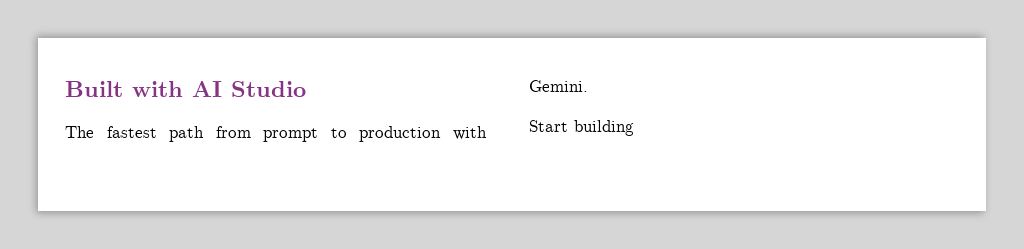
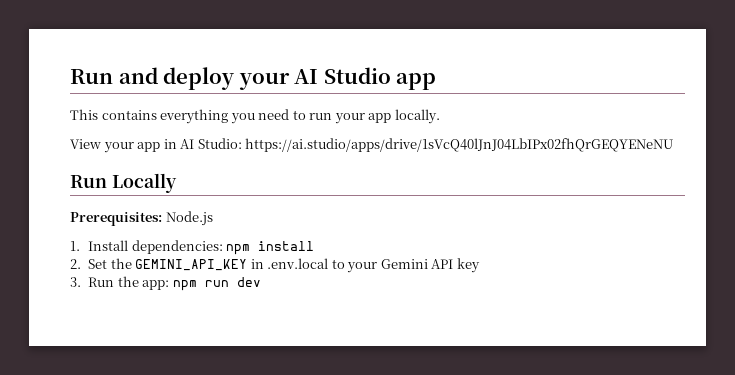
[65,81,306,97] [65,126,487,142] [529,80,588,92] [529,120,634,136] Built with AI Studio // The fastest path from prompt to production with Gemini. // Start building -> [70,67,437,90] [70,109,440,124] [70,138,674,153] [70,173,177,193] [70,211,213,226] [70,240,315,255] [70,258,480,273] [70,276,261,291] Run and deploy your AI Studio app // This contains everything you need to run your app locally. // View your app in AI Studio: https://ai.studio/apps/drive/1sVcQ40lJnJ04LbIPx02fhQrGEQYENeNU // Run Locally // Prerequisites: Node.js // 1. Install dependencies: npm install // 2. Set the GEMINI_API_KEY in .env.local to your Gemini API key // 3. Run the app: npm run dev

